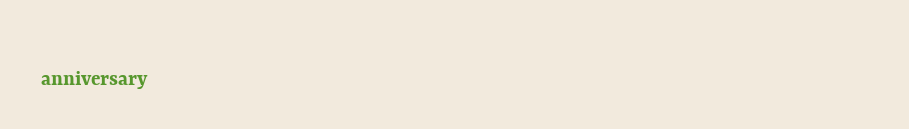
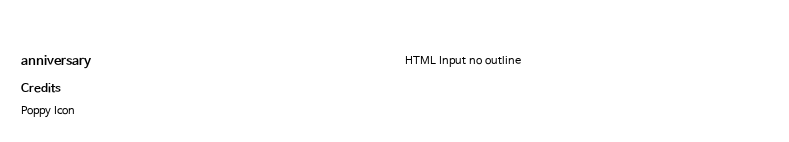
(148, 80) none -> [21,83,61,93] [21,106,75,118] [405,56,521,67] // Credits // Poppy Icon // HTML Input no outline

